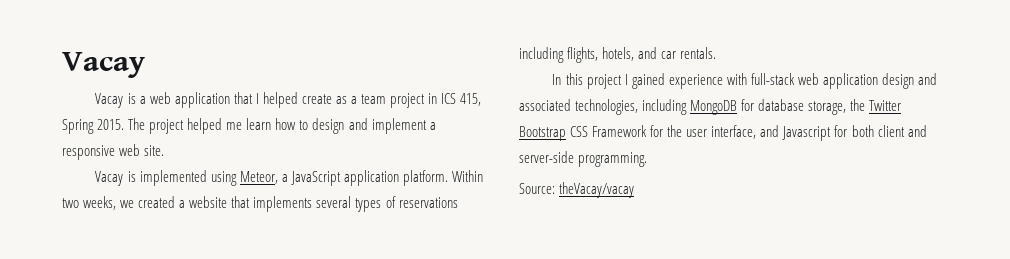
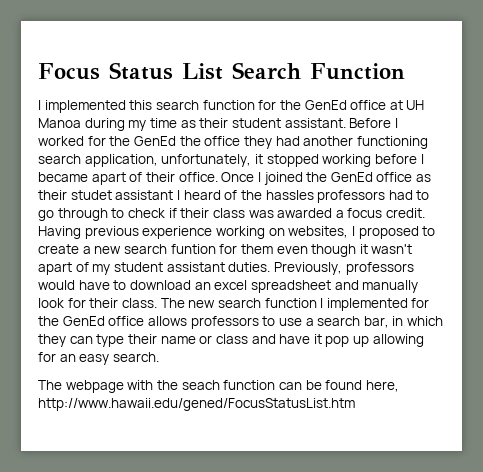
[62,52,145,78] [95,92,482,108] [62,118,436,134] [62,144,165,160] [95,170,483,186] [62,196,458,212] [519,47,717,63] [552,73,938,89] [519,99,902,115] [519,125,927,141] [519,151,648,167] [519,182,635,198] Vacay // Vacay is a web application that I helped create as a team project in ICS 415, Spring 2015. The project helped me learn how to design and implement a responsive web site. // Vacay is implemented using Meteor, a JavaScript application platform. Within two weeks, we created a website that implements several types of reservations including flights, hotels, and car rentals. // In this project I gained experience with full-stack web application design and associated technologies, including MongoDB for database storage, the Twitter Bootstrap CSS Framework for the user interface, and Javascript for both client and server-side programming. // Source: theVacay/vacay -> [38,62,405,80] [38,100,425,113] [38,118,398,131] [38,136,428,149] [38,154,424,167] [38,172,432,185] [38,190,430,203] [38,208,426,221] [38,226,436,239] [38,244,413,257] [38,262,414,275] [38,280,419,293] [38,298,430,311] [38,316,444,329] [38,334,424,347] [38,352,159,365] [38,380,399,393] [38,398,355,411] Focus Status List Search Function // I implemented this search function for the GenEd office at UH Manoa during my time as their student assistant. Before I worked for the GenEd the office they had another functioning search application, unfortunately, it stopped working before I became apart of their office. Once I joined the GenEd office as their studet assistant I heard of the hassles professors had to go through to check if their class was awarded a focus credit. Having previous experience working on websites, I proposed to create a new search funtion for them even though it wasn't apart of my student assistant duties. Previously, professors would have to download an excel spreadsheet and manually look for their class. The new search function I implemented for the GenEd office allows professors to use a search bar, in which they can type their name or class and have it pop up allowing for an easy search. // The webpage with the seach function can be found here, http://www.hawaii.edu/gened/FocusStatusList.htm

